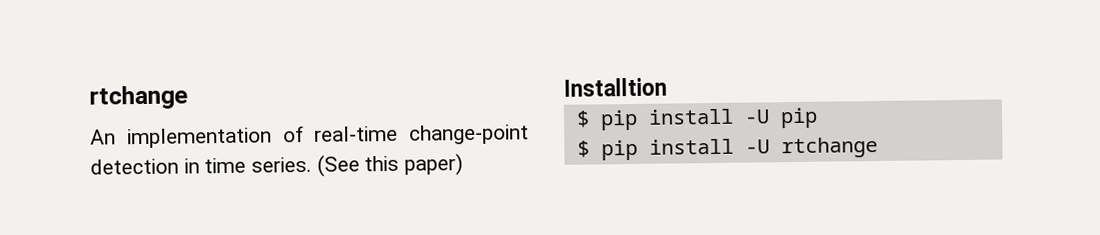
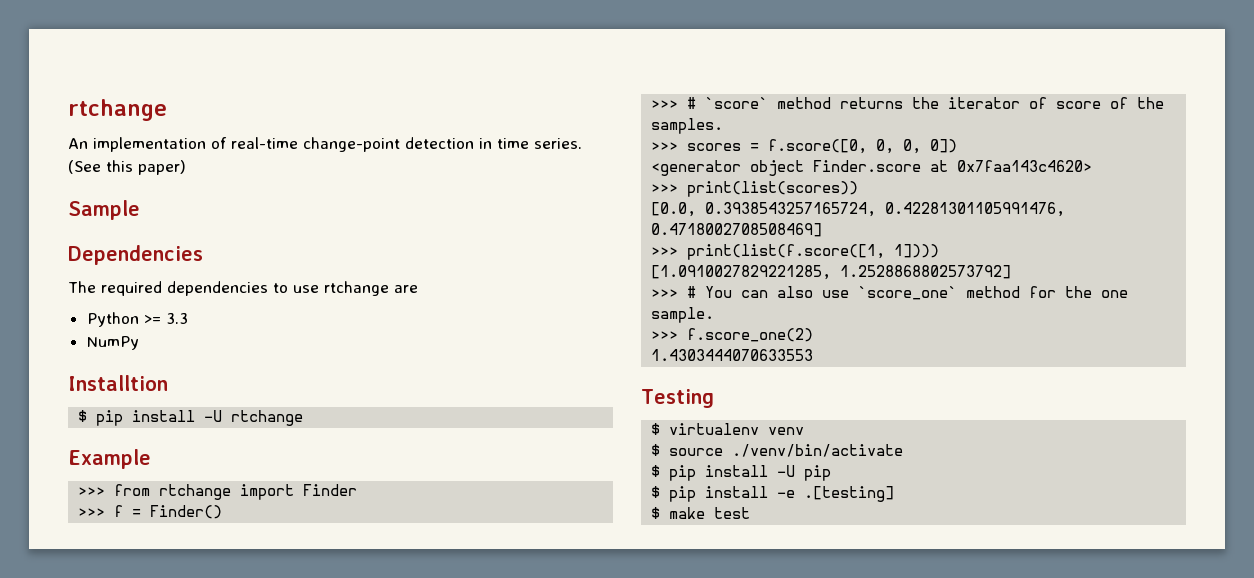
[563,77,667,97] Installtion -> [68,200,140,220] [68,245,203,265] [68,281,418,296] [86,312,188,327] [86,336,139,350] [68,375,168,391] [78,410,304,426] [68,449,151,469] [78,484,358,500] [78,505,223,519] [651,97,1165,109] [651,118,724,134] [651,139,958,154] [651,160,1093,176] [651,181,859,197] [651,202,1066,217] [651,223,823,237] [651,244,940,260] [651,265,1012,280] [651,286,1129,300] [651,307,715,323] [651,328,814,342] [651,349,814,361] [641,389,714,408] [651,423,805,435] [651,444,904,457] Sample // Dependencies // The required dependencies to use rtchange are // Python >= 3.3 // NumPy // Installtion // $ pip install -U rtchange // Example // >>> from rtchange import Finder // >>> f = Finder() // >>> # `score` method returns the iterator of score of the samples. // >>> scores = f.score([0, 0, 0, 0]) // <generator object Finder.score at 0x7faa143c4620> // >>> print(list(scores)) // [0.0, 0.3938543257165724, 0.42281301105991476, 0.4718002708508469] // >>> print(list(f.score([1, 1]))) // [1.0910027829221285, 1.2528868802573792] // >>> # You can also use `score_one` method for the one sample. // >>> f.score_one(2) // 1.4303444070633553 // Testing // $ virtualenv venv // $ source ./venv/bin/activate
[744,137,878,159] -U rtchange -> [777,486,895,502] [651,507,751,519] -e .[testing] // $ make test

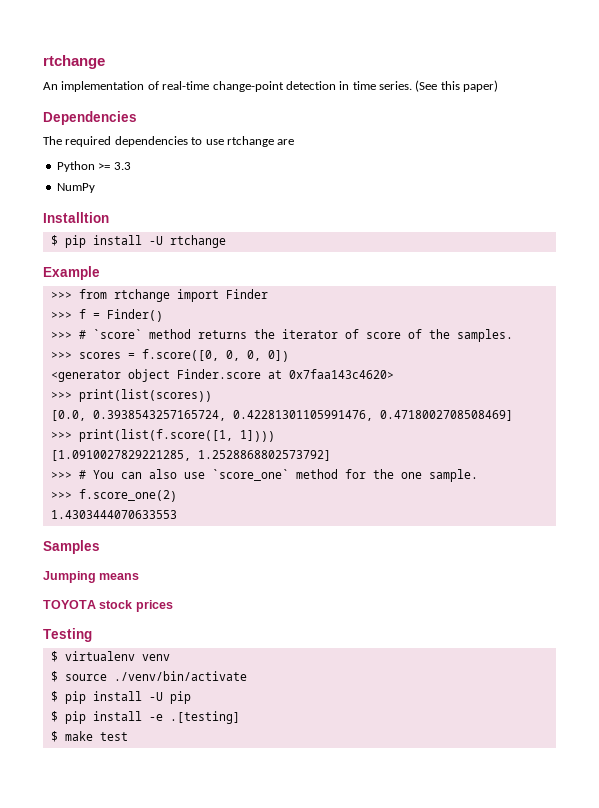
[68,200,140,220] // Sample -> (499, 86) none
(814, 355) none -> [43,540,100,554] [43,571,140,583] [43,600,173,612] // Samples // Jumping means // TOYOTA stock prices

